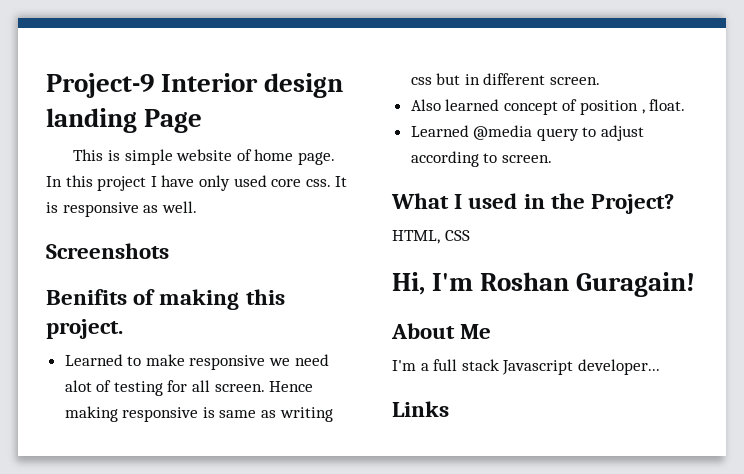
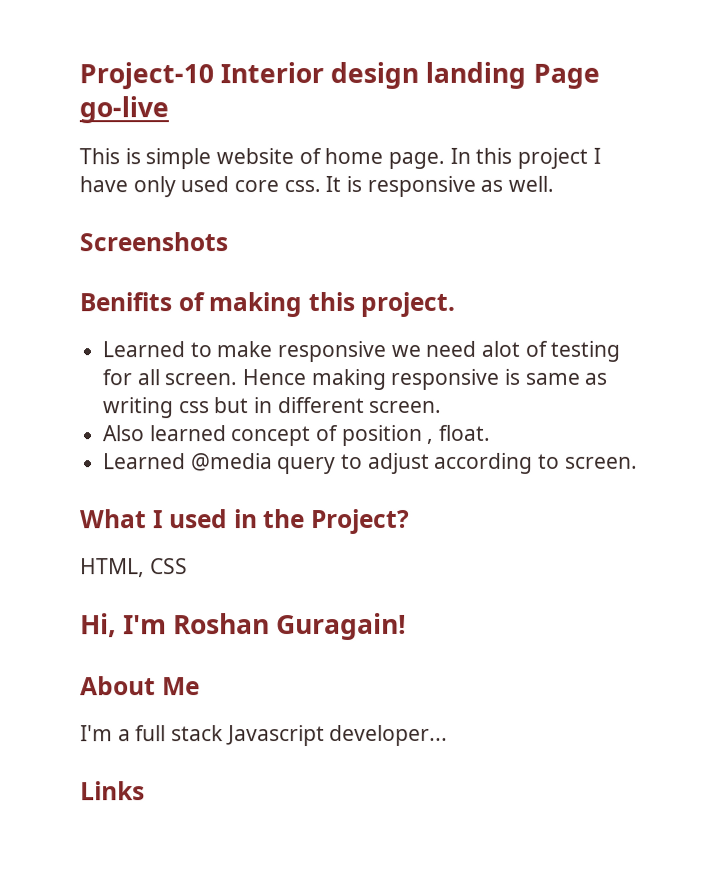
[46,73,154,98] Project-9 -> [79,62,214,90] Project-10
(203, 121) none -> [79,96,169,124] go-live

